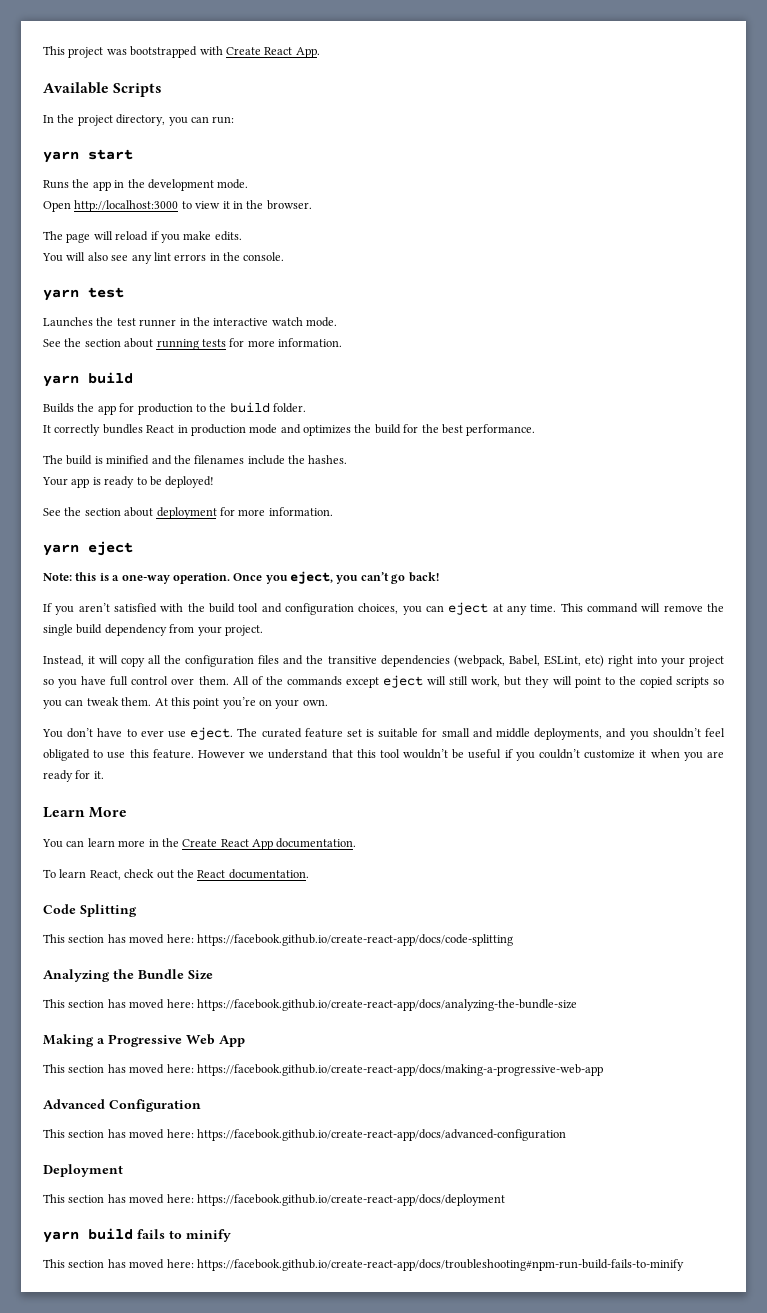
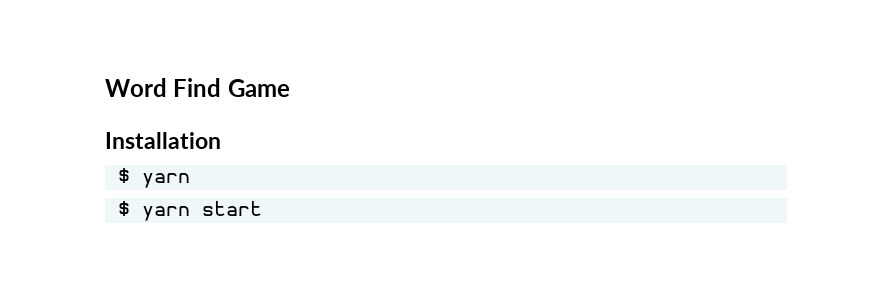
[43,46,320,58] [43,82,163,97] [43,114,235,126] [43,149,133,163] [43,179,249,191] [43,200,312,212] [43,231,242,243] [42,252,285,264] [43,287,124,301] [43,317,337,327] [43,338,342,350] [43,372,133,387] [43,402,306,415] [43,424,536,436] [43,455,348,465] [42,476,215,488] [43,507,333,519] [43,541,133,556] [43,571,439,584] [43,602,725,615] [43,624,263,636] [43,655,724,667] [43,675,725,688] [43,697,328,709] [42,727,725,740] [43,749,724,761] [43,770,104,782] [43,807,128,818] [42,838,357,850] [43,869,309,880] [43,904,137,917] [43,934,513,946] [43,969,213,982] [43,999,577,1011] [43,1034,245,1047] [43,1064,603,1076] [43,1099,201,1112] [43,1129,566,1141] [43,1164,123,1177] [43,1194,505,1206] [43,1228,231,1243] [43,1259,684,1271] This project was bootstrapped with Create React App. // Available Scripts // In the project directory, you can run: // yarn start // Runs the app in the development mode. // Open http://localhost:3000 to view it in the browser. // The page will reload if you make edits. // You will also see any lint errors in the console. // yarn test // Launches the test runner in the interactive watch mode. // See the section about running tests for more information. // yarn build // Builds the app for production to the build folder. // It correctly bundles React in production mode and optimizes the build for the best performance. // The build is minified and the filenames include the hashes. // Your app is ready to be deployed! // See the section about deployment for more information. // yarn eject // Note: this is a one-way operation. Once you eject, you can’t go back! // If you aren’t satisfied with the build tool and configuration choices, you can eject at any time. This command will remove the single build dependency from your project. // Instead, it will copy all the configuration files and the transitive dependencies (webpack, Babel, ESLint, etc) right into your project so you have full control over them. All of the commands except eject will still work, but they will point to the copied scripts so you can tweak them. At this point you’re on your own. // You don’t have to ever use eject. The curated feature set is suitable for small and middle deployments, and you shouldn’t feel obligated to use this feature. However we understand that this tool wouldn’t be useful if you couldn’t customize it when you are ready for it. // Learn More // You can learn more in the Create React App documentation. // To learn React, check out the React documentation. // Code Splitting // This section has moved here: https://facebook.github.io/create-react-app/docs/code-splitting // Analyzing the Bundle Size // This section has moved here: https://facebook.github.io/create-react-app/docs/analyzing-the-bundle-size // Making a Progressive Web App // This section has moved here: https://facebook.github.io/create-react-app/docs/making-a-progressive-web-app // Advanced Configuration // This section has moved here: https://facebook.github.io/create-react-app/docs/advanced-configuration // Deployment // This section has moved here: https://facebook.github.io/create-react-app/docs/deployment // yarn build fails to minify // This section has moved here: https://facebook.github.io/create-react-app/docs/troubleshooting#npm-run-build-fails-to-minify -> [105,78,290,97] [105,132,221,149] [118,168,191,188] [118,201,263,221] Word Find Game // Installation // $ yarn // $ yarn start

